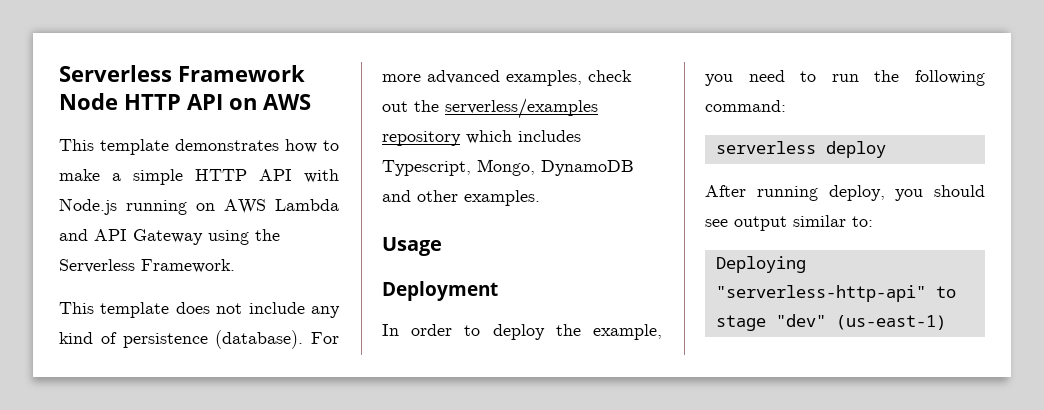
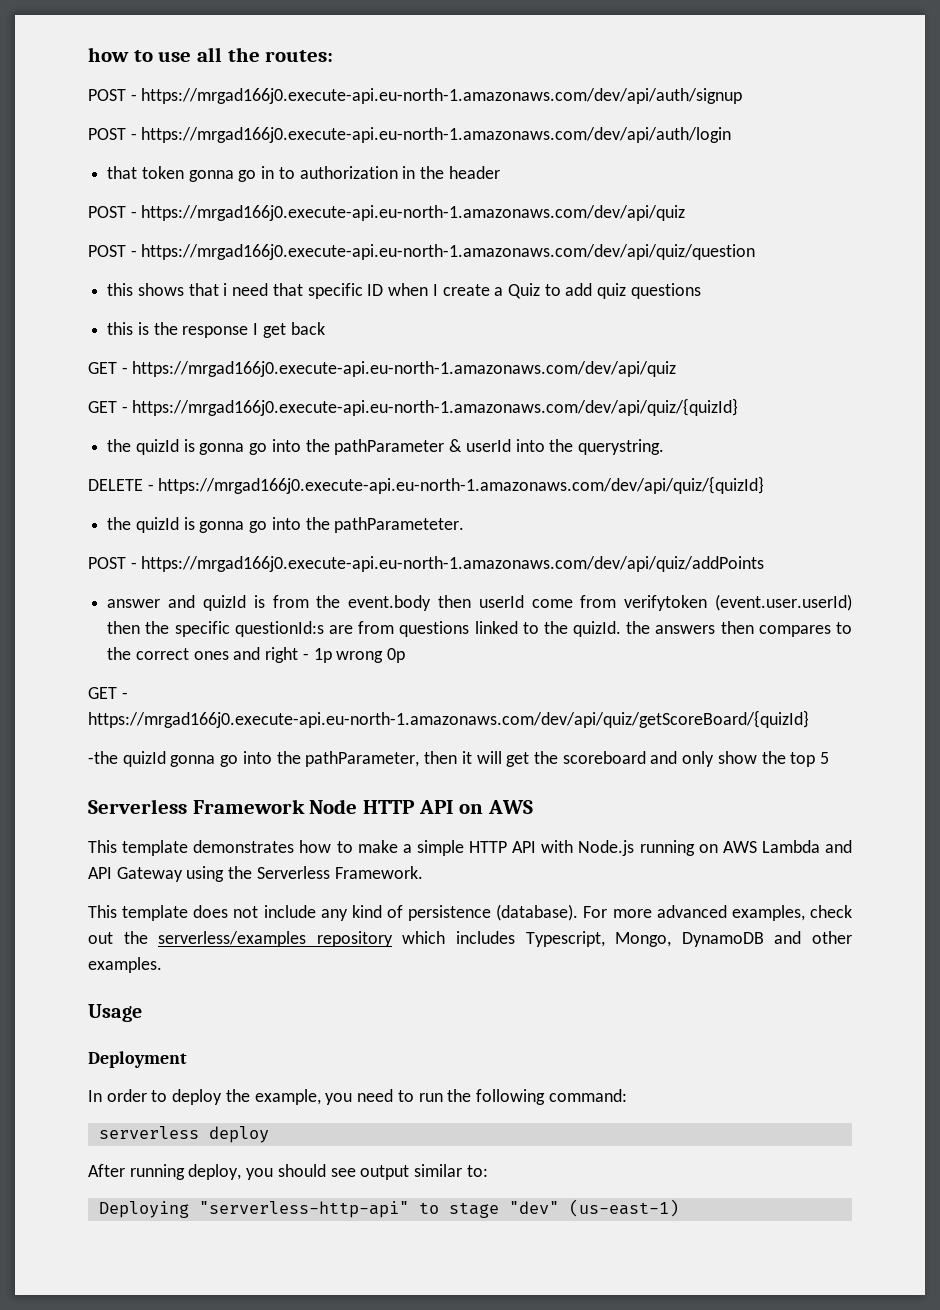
(59, 73) none -> [88,47,334,62] [88,88,743,104] [88,127,732,143] [107,166,500,182] [88,205,686,221] [88,244,756,260] [107,283,701,299] [107,322,325,338] [88,361,677,377] [88,398,739,416] [107,439,664,455] [88,476,765,494] [107,517,465,533] [88,556,765,572] [107,594,852,611] [107,621,852,637] [107,647,406,663] [88,687,128,699] [88,710,809,728] [88,751,830,767] how to use all the routes: // POST - https://mrgad166j0.execute-api.eu-north-1.amazonaws.com/dev/api/auth/signup // POST - https://mrgad166j0.execute-api.eu-north-1.amazonaws.com/dev/api/auth/login // that token gonna go in to authorization in the header // POST - https://mrgad166j0.execute-api.eu-north-1.amazonaws.com/dev/api/quiz // POST - https://mrgad166j0.execute-api.eu-north-1.amazonaws.com/dev/api/quiz/question // this shows that i need that specific ID when I create a Quiz to add quiz questions // this is the response I get back // GET - https://mrgad166j0.execute-api.eu-north-1.amazonaws.com/dev/api/quiz // GET - https://mrgad166j0.execute-api.eu-north-1.amazonaws.com/dev/api/quiz/{quizId} // the quizId is gonna go into the pathParameter & userId into the querystring. // DELETE - https://mrgad166j0.execute-api.eu-north-1.amazonaws.com/dev/api/quiz/{quizId} // the quizId is gonna go into the pathParameteter. // POST - https://mrgad166j0.execute-api.eu-north-1.amazonaws.com/dev/api/quiz/addPoints // answer and quizId is from the event.body then userId come from verifytoken (event.user.userId) then the specific questionId:s are from questions linked to the quizId. the answers then compares to the correct ones and right - 1p wrong 0p // GET - https://mrgad166j0.execute-api.eu-north-1.amazonaws.com/dev/api/quiz/getScoreBoard/{quizId} // -the quizId gonna go into the pathParameter, then it will get the scoreboard and only show the top 5 //

